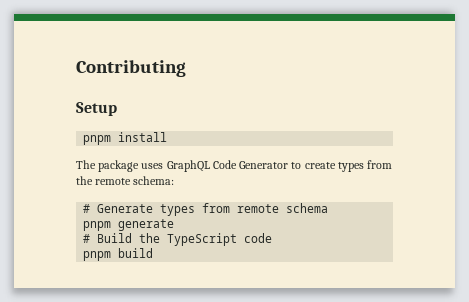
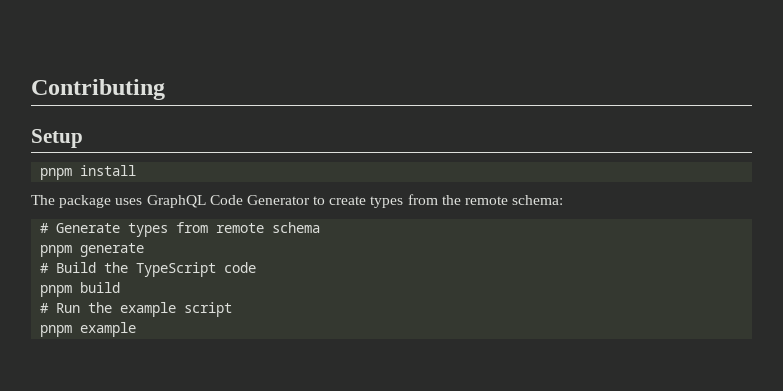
(154, 253) none -> [40,302,233,317] [40,322,137,337] // # Run the example script // pnpm example

